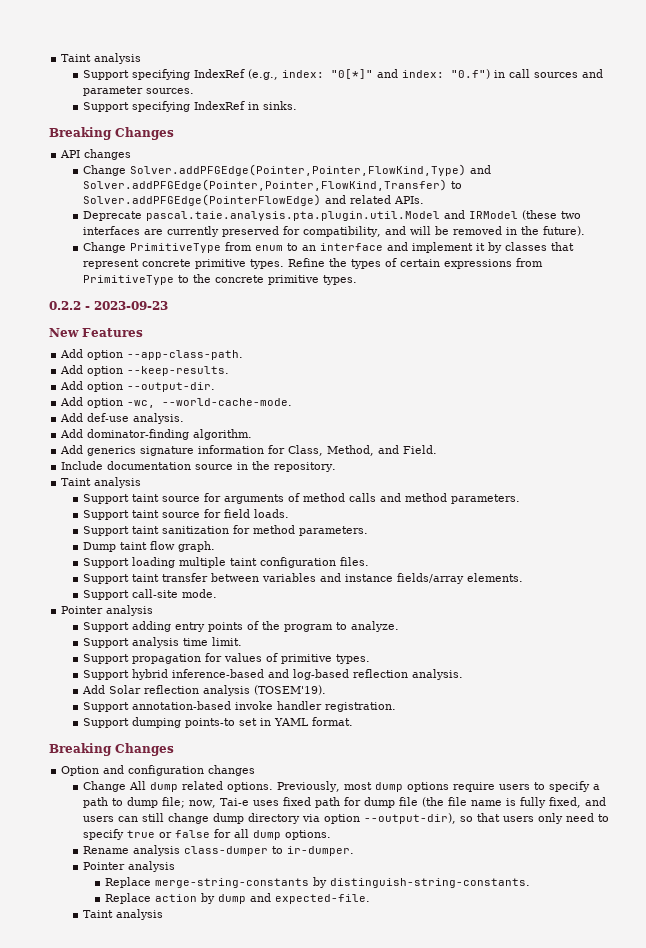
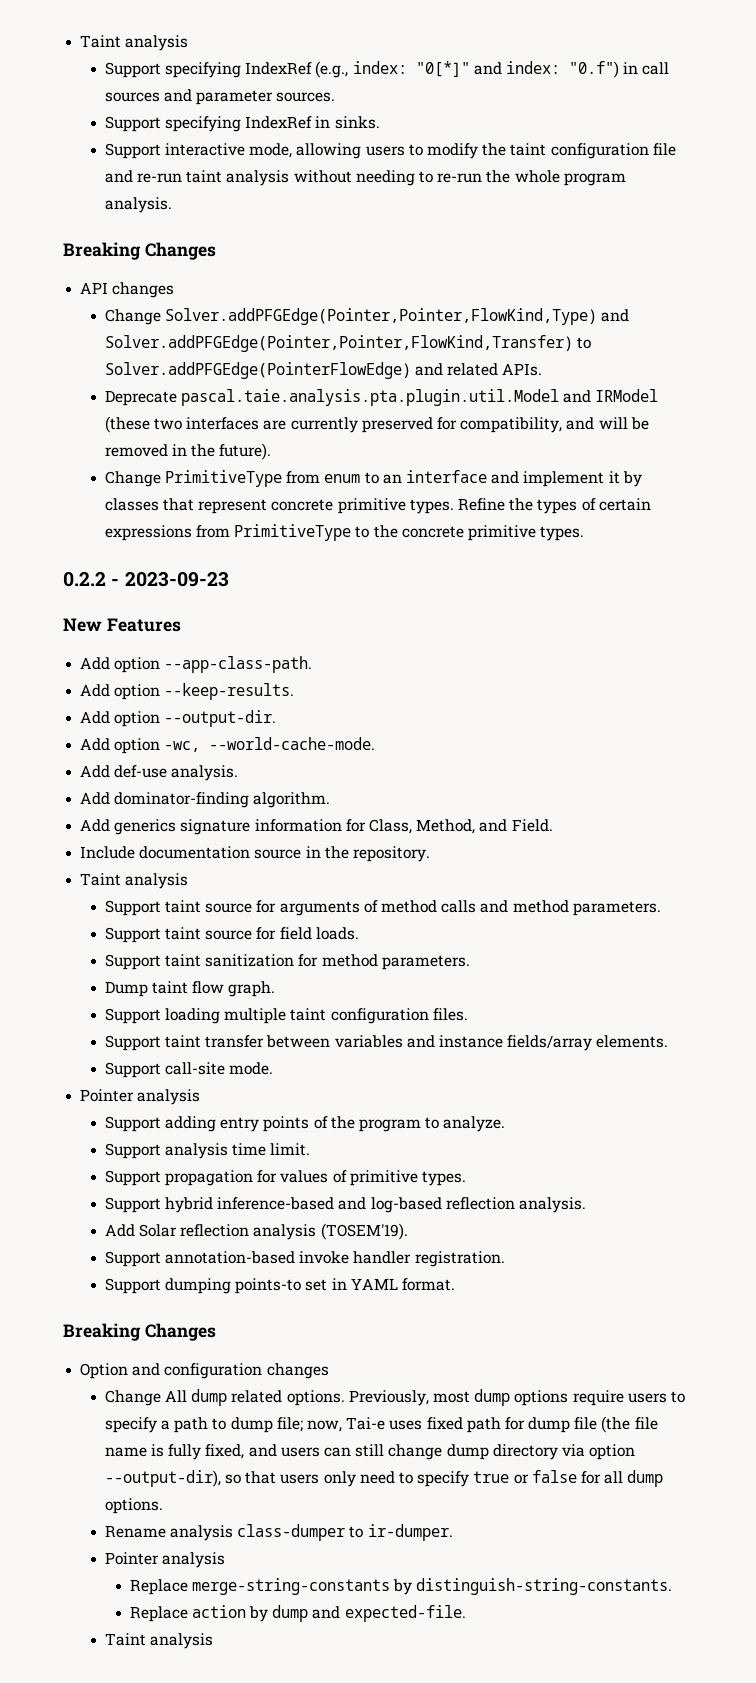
(297, 105) none -> [104,143,676,159] [104,170,626,186] [104,197,172,213] // Support interactive mode, allowing users to modify the taint configuration file and re-run taint analysis without needing to re-run the whole program analysis.

